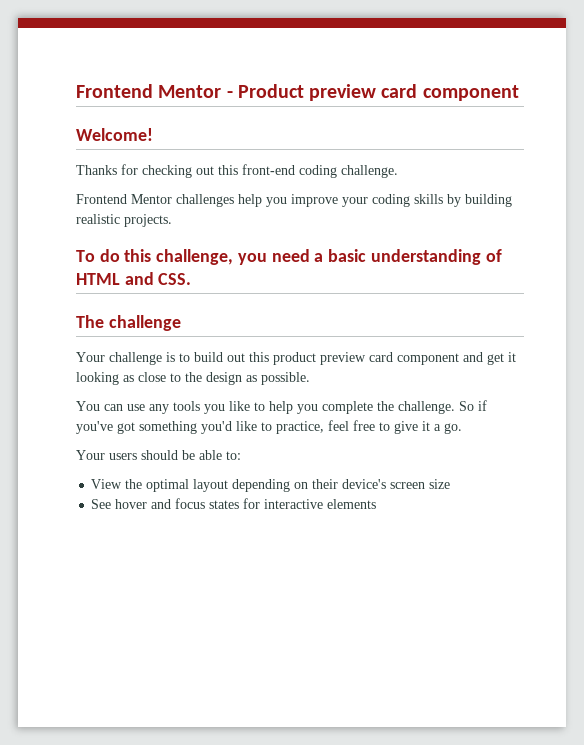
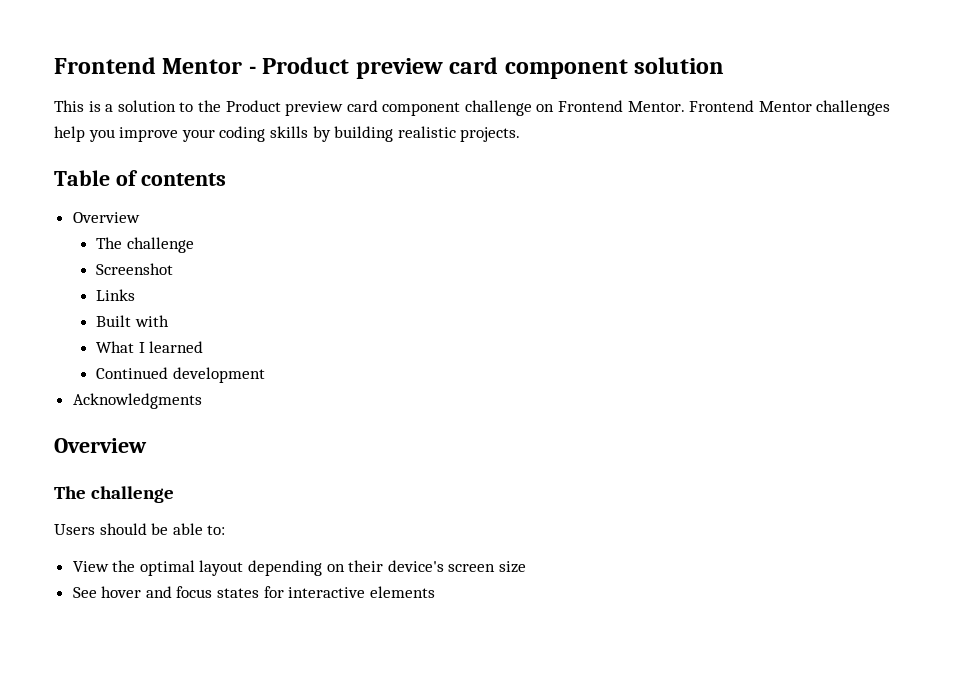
[76,128,153,141] [76,164,398,178] // Welcome! // Thanks for checking out this front-end coding challenge. // -> [634,57,725,74] [54,100,685,116] solution // This is a solution to the Product preview card component challenge on Frontend Mentor.
[76,249,502,265] [76,272,192,285] [76,315,181,331] [76,352,516,365] [76,372,310,385] [76,400,487,414] [76,420,462,434] [76,450,137,460] To do this challenge, you need a basic understanding of HTML and CSS. // The challenge // Your challenge is to build out this product preview card component and get it looking as close to the design as possible. // You can use any tools you like to help you complete the challenge. So if you've got something you'd like to practice, feel free to give it a go. // Your users -> [54,170,226,186] [72,212,140,223] [96,237,194,253] [96,263,174,275] [96,289,136,301] [96,315,169,327] [96,341,204,353] [96,367,265,383] [72,393,202,409] [54,438,147,453] [54,486,175,503] [54,524,95,535] Table of contents // Overview // The challenge // Screenshot // Links // Built with // What I learned // Continued development // Acknowledgments // Overview // The challenge // Users

